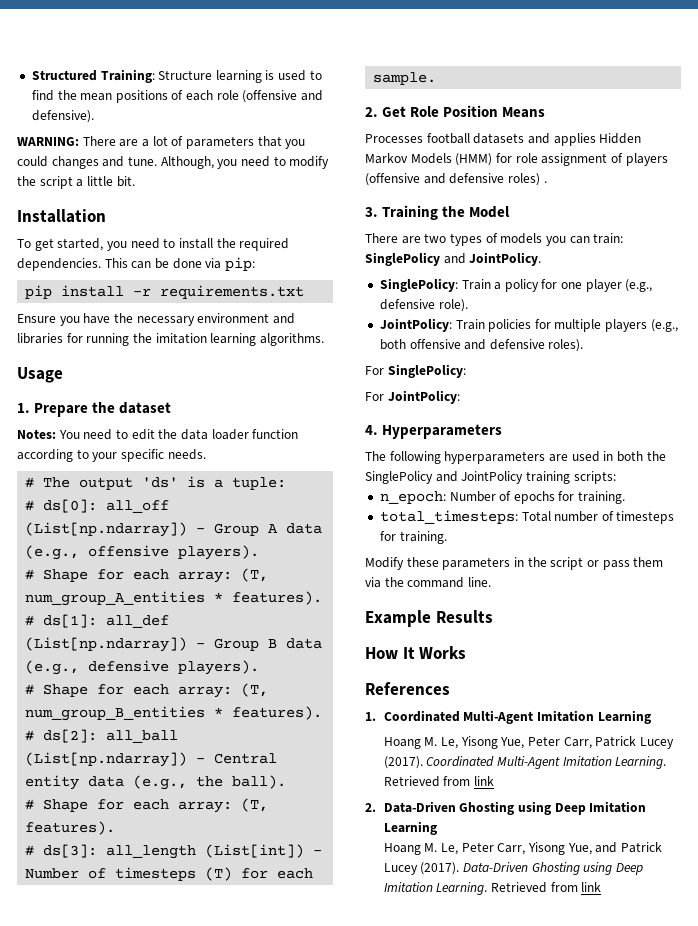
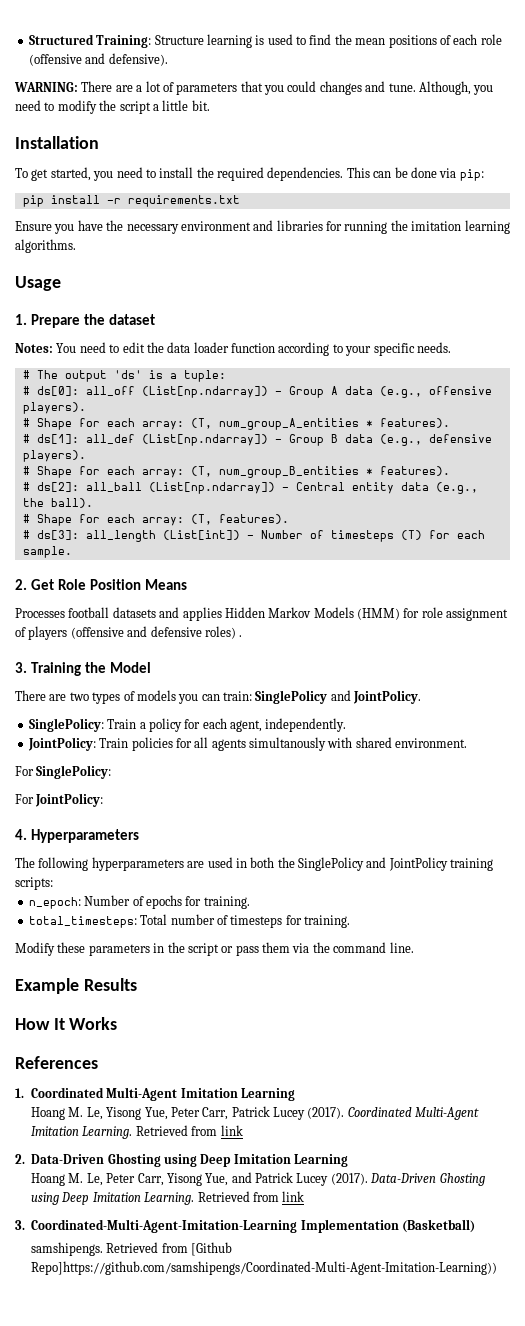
[561,279,653,292] [379,299,468,312] one player (e.g., defensive role). -> [202,718,347,732] each agent, independently.
[554,319,678,332] [379,339,584,352] multiple players (e.g., both offensive and defensive roles). -> [194,737,468,751] all agents simultanously with shared environment.
(602, 887) none -> [15,1219,475,1233] [31,1242,233,1256] [31,1261,498,1275] // 3. Coordinated-Multi-Agent-Imitation-Learning Implementation (Basketball) // samshipengs. Retrieved from [Github Repo]https://github.com/samshipengs/Coordinated-Multi-Agent-Imitation-Learning))

